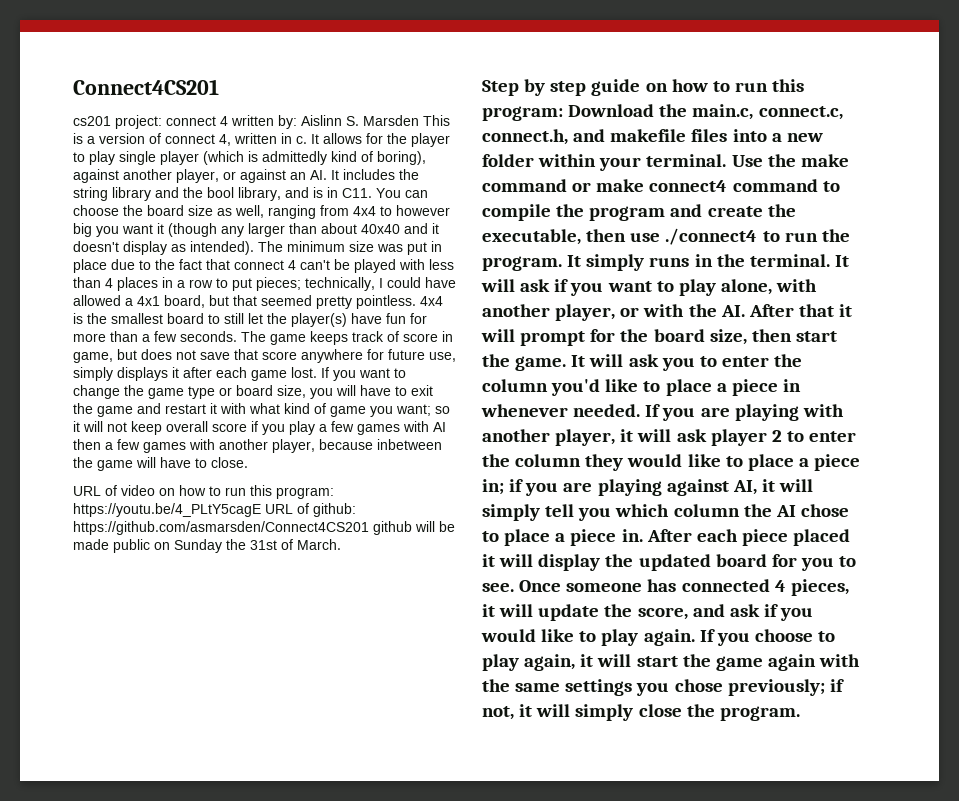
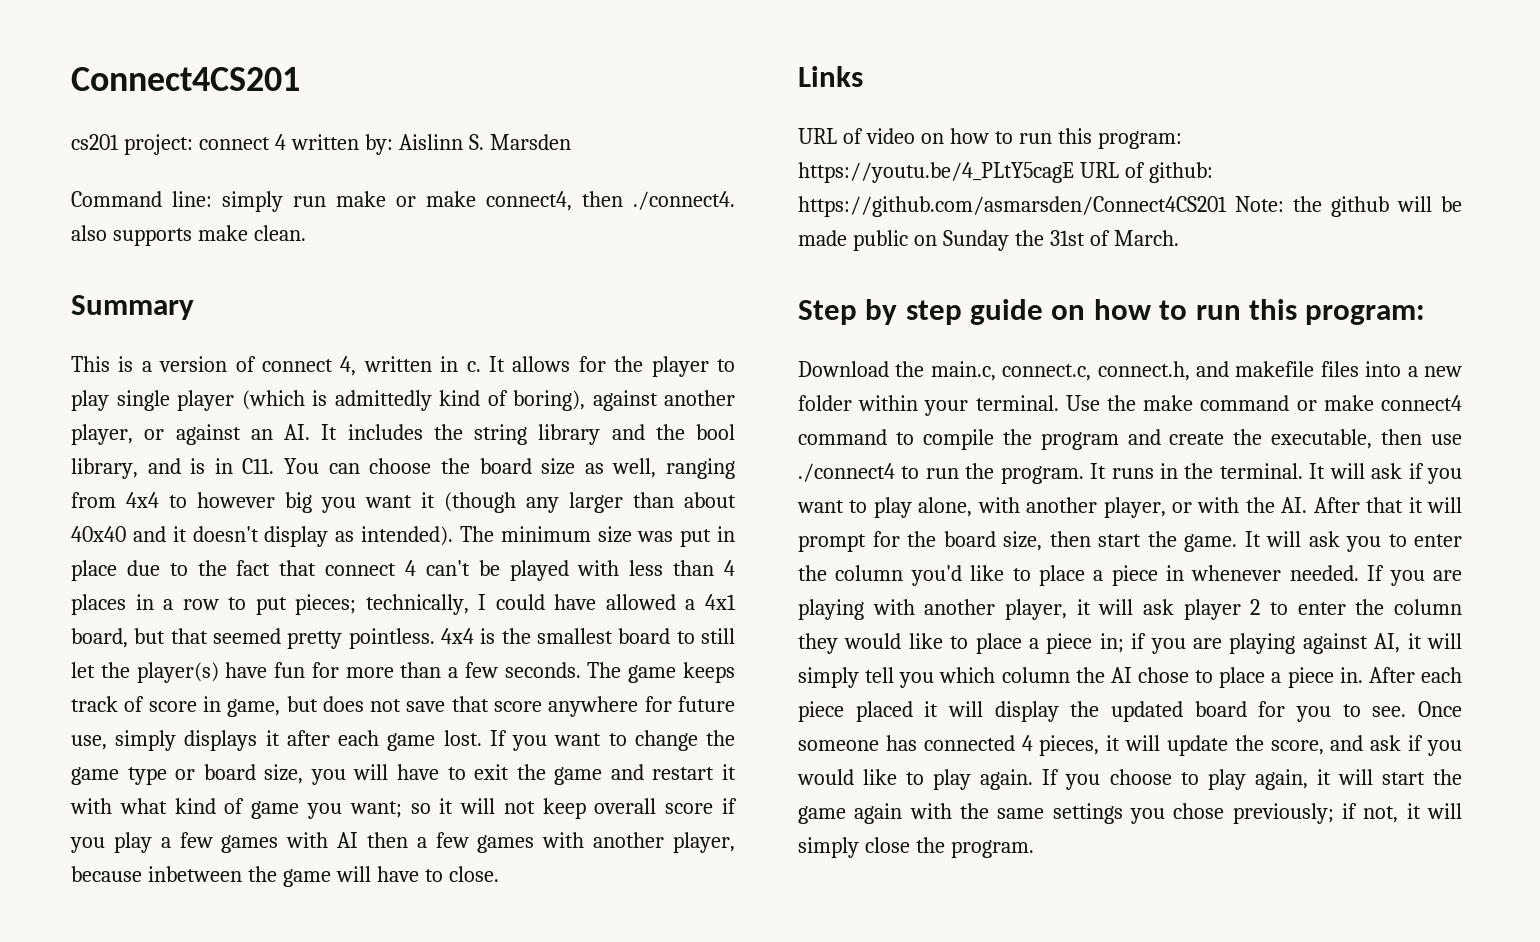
(419, 120) none -> [71,191,735,212] [71,225,306,246] [71,295,194,320] // Command line: simply run make or make connect4, then ./connect4. also supports make clean. // Summary //
(248, 462) none -> [798,66,863,87] // Links
(369, 528) none -> [1235,196,1322,212] Note: the
(563, 113) none -> (1426, 315) //
[586,254,645,271] simply -> (1107, 471) none

